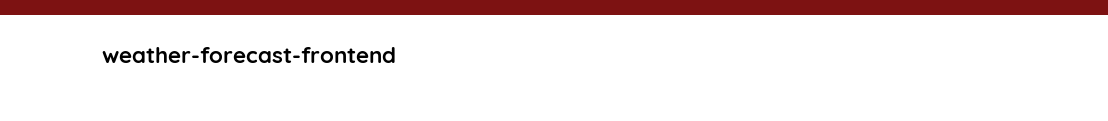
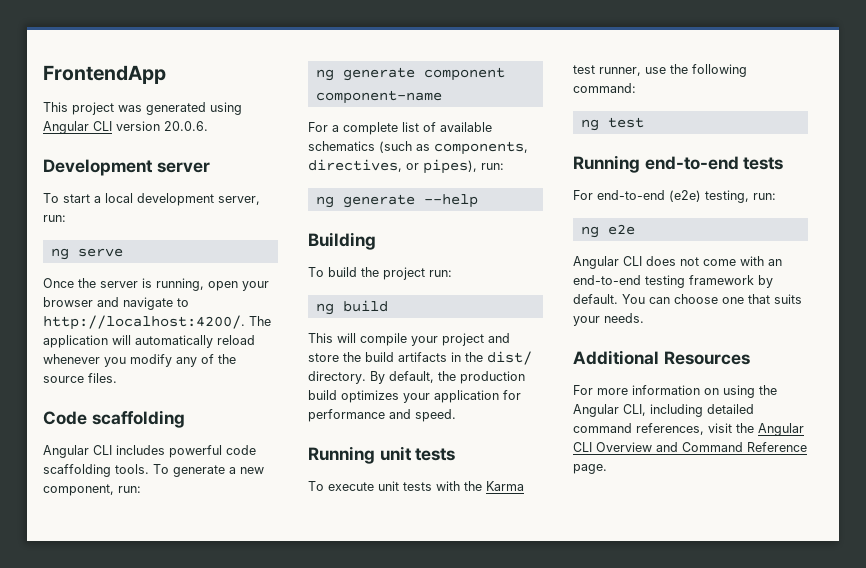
[102,47,396,63] weather-forecast-frontend -> [43,65,166,84] [43,102,242,115] [43,121,208,134] [43,159,210,176] [43,193,260,206] [43,215,66,222] [50,248,123,260] [43,278,269,291] [43,297,189,310] [43,315,271,330] [43,335,255,348] [43,354,236,367] [43,373,117,383] [43,410,185,428] [43,445,256,458] [43,464,264,477] [43,484,141,496] [315,67,505,81] [315,90,442,104] [308,122,492,135] [308,141,528,155] [308,159,504,174] [315,194,478,208] [308,232,376,250] [308,267,452,280] [315,300,388,315] [308,333,510,346] [308,351,532,365] [308,371,525,384] [308,390,521,403] [308,409,456,422] [308,446,456,464] [308,481,524,491] [573,64,747,77] [573,83,636,93] [580,117,644,131] [573,155,784,173] [573,190,776,203] [580,224,635,238] [573,256,782,269] [573,275,773,288] [573,294,802,304] [573,313,644,326] [573,350,750,365] [573,385,777,398] [573,404,754,417] [573,423,804,436] [573,442,807,452] [573,464,607,474] FrontendApp // This project was generated using Angular CLI version 20.0.6. // Development server // To start a local development server, run: // ng serve // Once the server is running, open your browser and navigate to http://localhost:4200/. The application will automatically reload whenever you modify any of the source files. // Code scaffolding // Angular CLI includes powerful code scaffolding tools. To generate a new component, run: // ng generate component component-name // For a complete list of available schematics (such as components, directives, or pipes), run: // ng generate --help // Building // To build the project run: // ng build // This will compile your project and store the build artifacts in the dist/ directory. By default, the production build optimizes your application for performance and speed. // Running unit tests // To execute unit tests with the Karma test runner, use the following command: // ng test // Running end-to-end tests // For end-to-end (e2e) testing, run: // ng e2e // Angular CLI does not come with an end-to-end testing framework by default. You can choose one that suits your needs. // Additional Resources // For more information on using the Angular CLI, including detailed command references, visit the Angular CLI Overview and Command Reference page.

